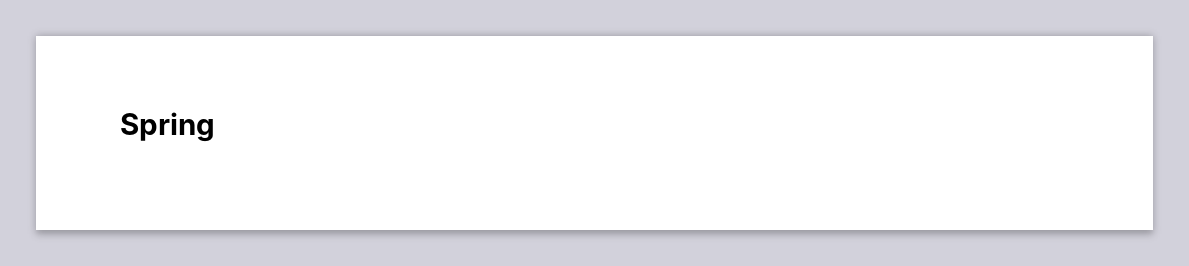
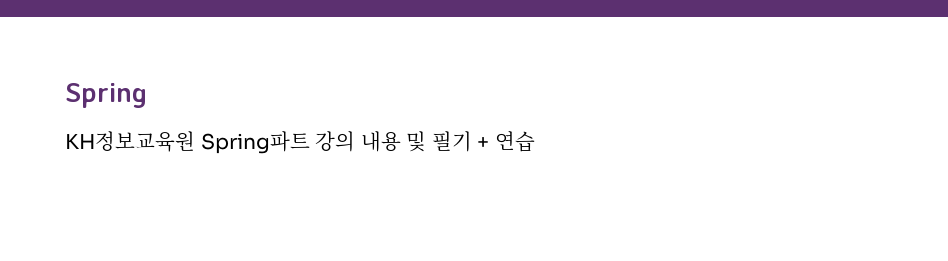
(215, 127) none -> [65,131,535,154] // KH정보교육원 Spring파트 강의 내용 및 필기 + 연습

